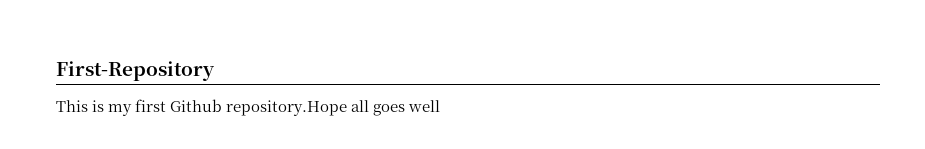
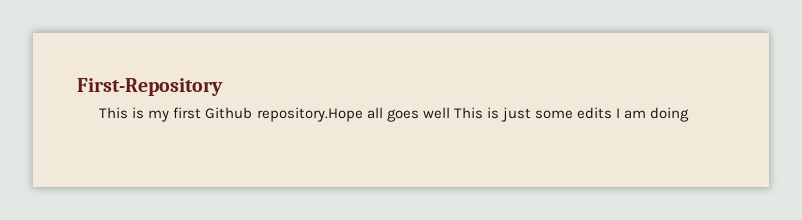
(441, 106) none -> [453,107,690,122] This is just some edits I am doing

